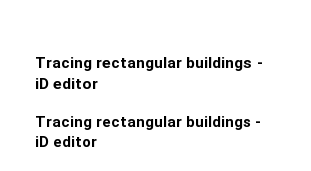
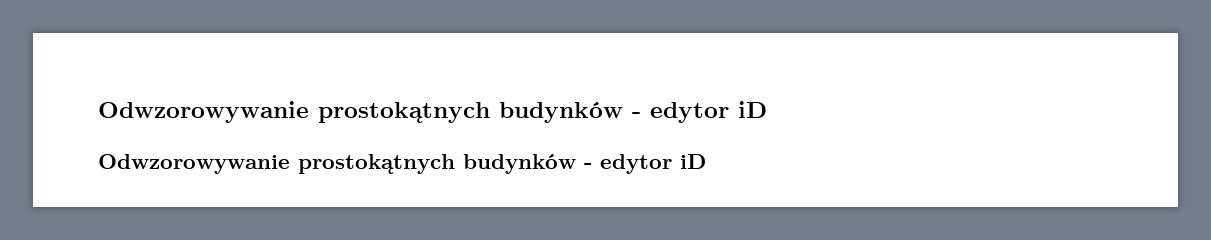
[35,57,263,71] [35,78,99,89] [35,116,262,130] [35,136,98,147] Tracing rectangular buildings - iD editor // Tracing rectangular buildings - iD editor -> [98,101,767,123] [98,154,706,174] Odwzorowywanie prostokątnych budynków - edytor iD // Odwzorowywanie prostokątnych budynków - edytor iD

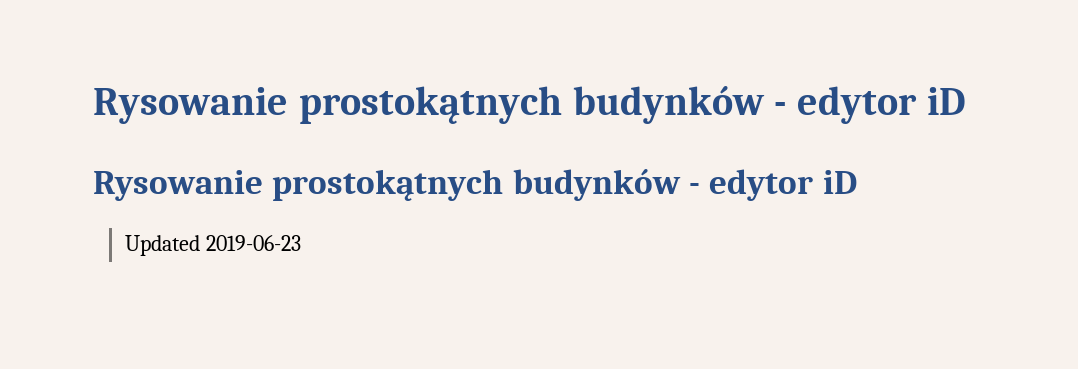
[98,101,767,123] [98,154,706,174] Odwzorowywanie prostokątnych budynków - edytor iD // Odwzorowywanie prostokątnych budynków - edytor iD -> [93,86,966,124] [93,169,857,201] [124,235,301,256] Rysowanie prostokątnych budynków - edytor iD // Rysowanie prostokątnych budynków - edytor iD // Updated 2019-06-23

